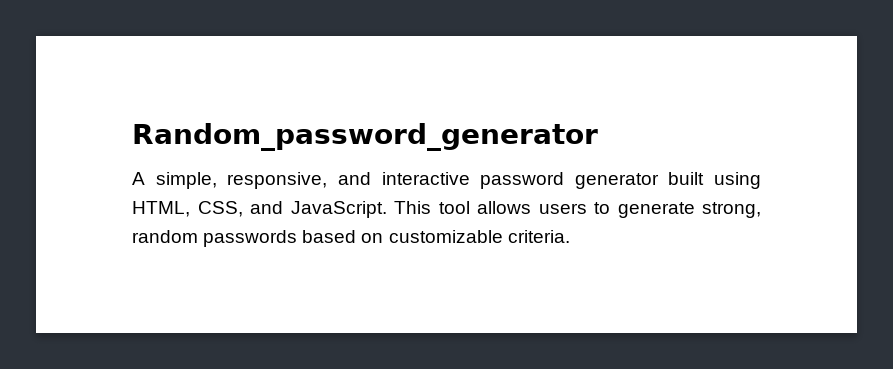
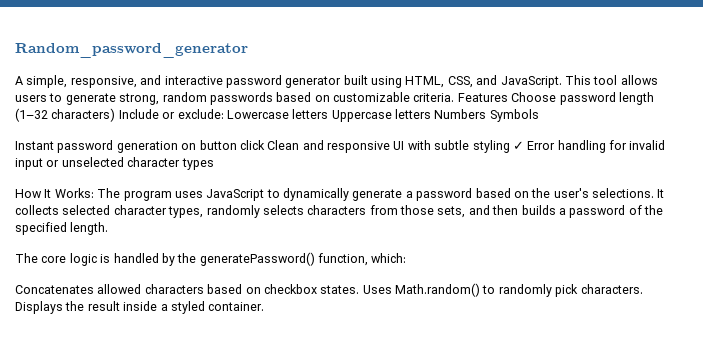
(570, 236) none -> [457,92,654,105] [15,108,539,122] [15,140,666,153] [15,157,214,170] [15,188,665,201] [15,205,663,218] [15,222,109,235] [15,252,407,266] [15,283,643,297] [15,301,265,314] Features Choose password length (1–32 characters) Include or exclude: Lowercase letters Uppercase letters Numbers Symbols // Instant password generation on button click Clean and responsive UI with subtle styling ✓ Error handling for invalid input or unselected character types // How It Works: The program uses JavaScript to dynamically generate a password based on the user's selections. It collects selected character types, randomly selects characters from those sets, and then builds a password of the specified length. // The core logic is handled by the generatePassword() function, which: // Concatenates allowed characters based on checkbox states. Uses Math.random() to randomly pick characters. Displays the result inside a styled container.

